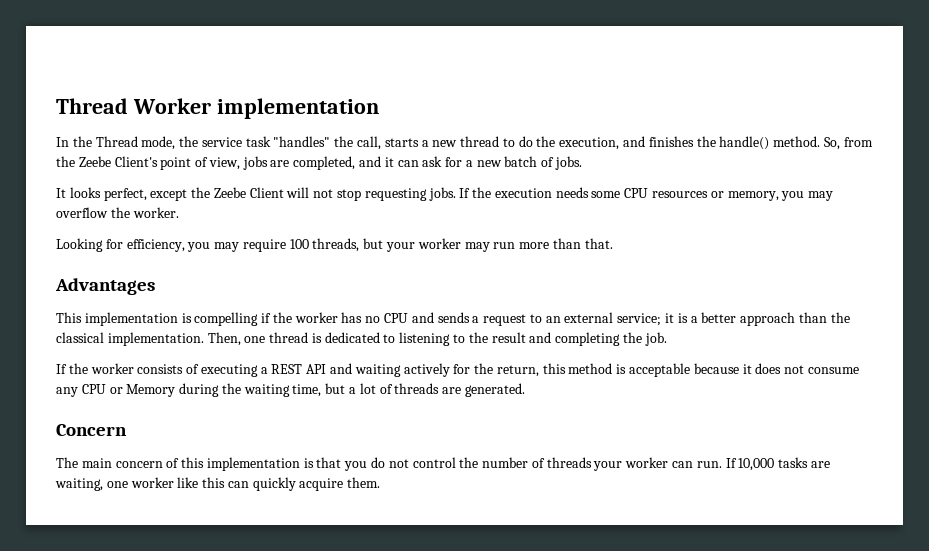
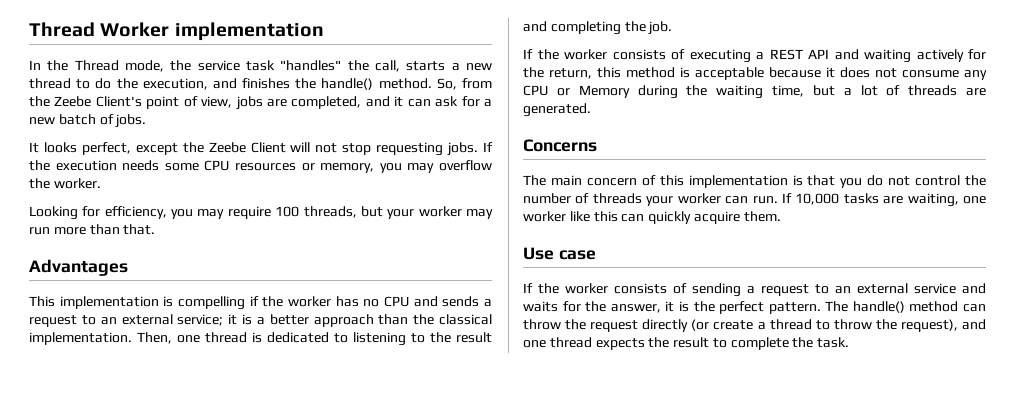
[56,424,127,436] Concern -> [523,139,597,152] Concerns
(381, 482) none -> [523,247,596,260] [523,283,986,297] [523,301,986,314] [523,319,986,332] [523,337,850,350] // Use case // If the worker consists of sending a request to an external service and waits for the answer, it is the perfect pattern. The handle() method can throw the request directly (or create a thread to throw the request), and one thread expects the result to complete the task.

